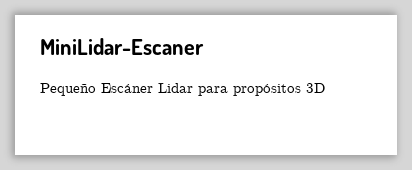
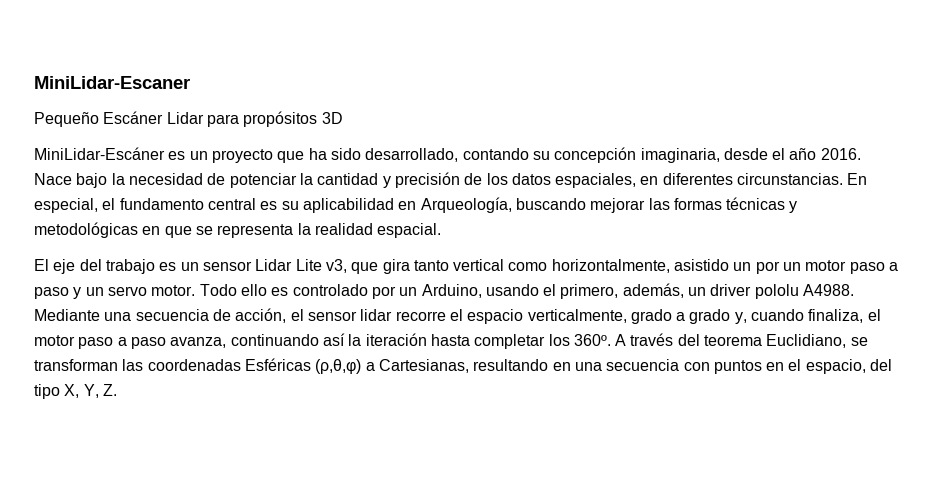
(325, 88) none -> [34,147,861,163] [34,172,868,188] [34,197,798,213] [34,222,442,238] [34,259,899,274] [34,283,855,299] [34,308,881,324] [34,333,868,349] [34,358,893,374] [34,384,117,399] // MiniLidar-Escáner es un proyecto que ha sido desarrollado, contando su concepción imaginaria, desde el año 2016. Nace bajo la necesidad de potenciar la cantidad y precisión de los datos espaciales, en diferentes circunstancias. En especial, el fundamento central es su aplicabilidad en Arqueología, buscando mejorar las formas técnicas y metodológicas en que se representa la realidad espacial. // El eje del trabajo es un sensor Lidar Lite v3, que gira tanto vertical como horizontalmente, asistido un por un motor paso a paso y un servo motor. Todo ello es controlado por un Arduino, usando el primero, además, un driver pololu A4988. Mediante una secuencia de acción, el sensor lidar recorre el espacio verticalmente, grado a grado y, cuando finaliza, el motor paso a paso avanza, continuando así la iteración hasta completar los 360º. A través del teorema Euclidiano, se transforman las coordenadas Esféricas (ρ,θ,φ) a Cartesianas, resultando en una secuencia con puntos en el espacio, del tipo X, Y, Z.

